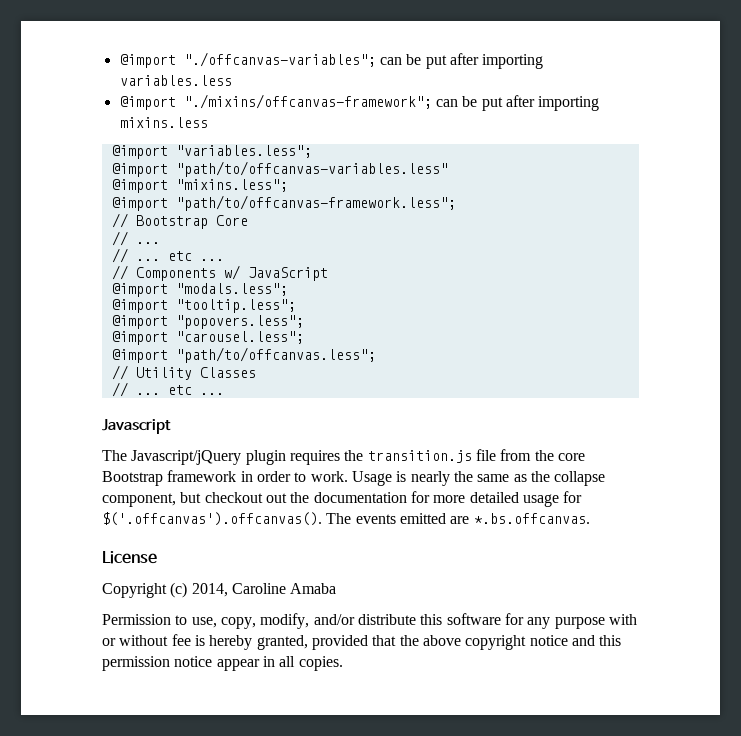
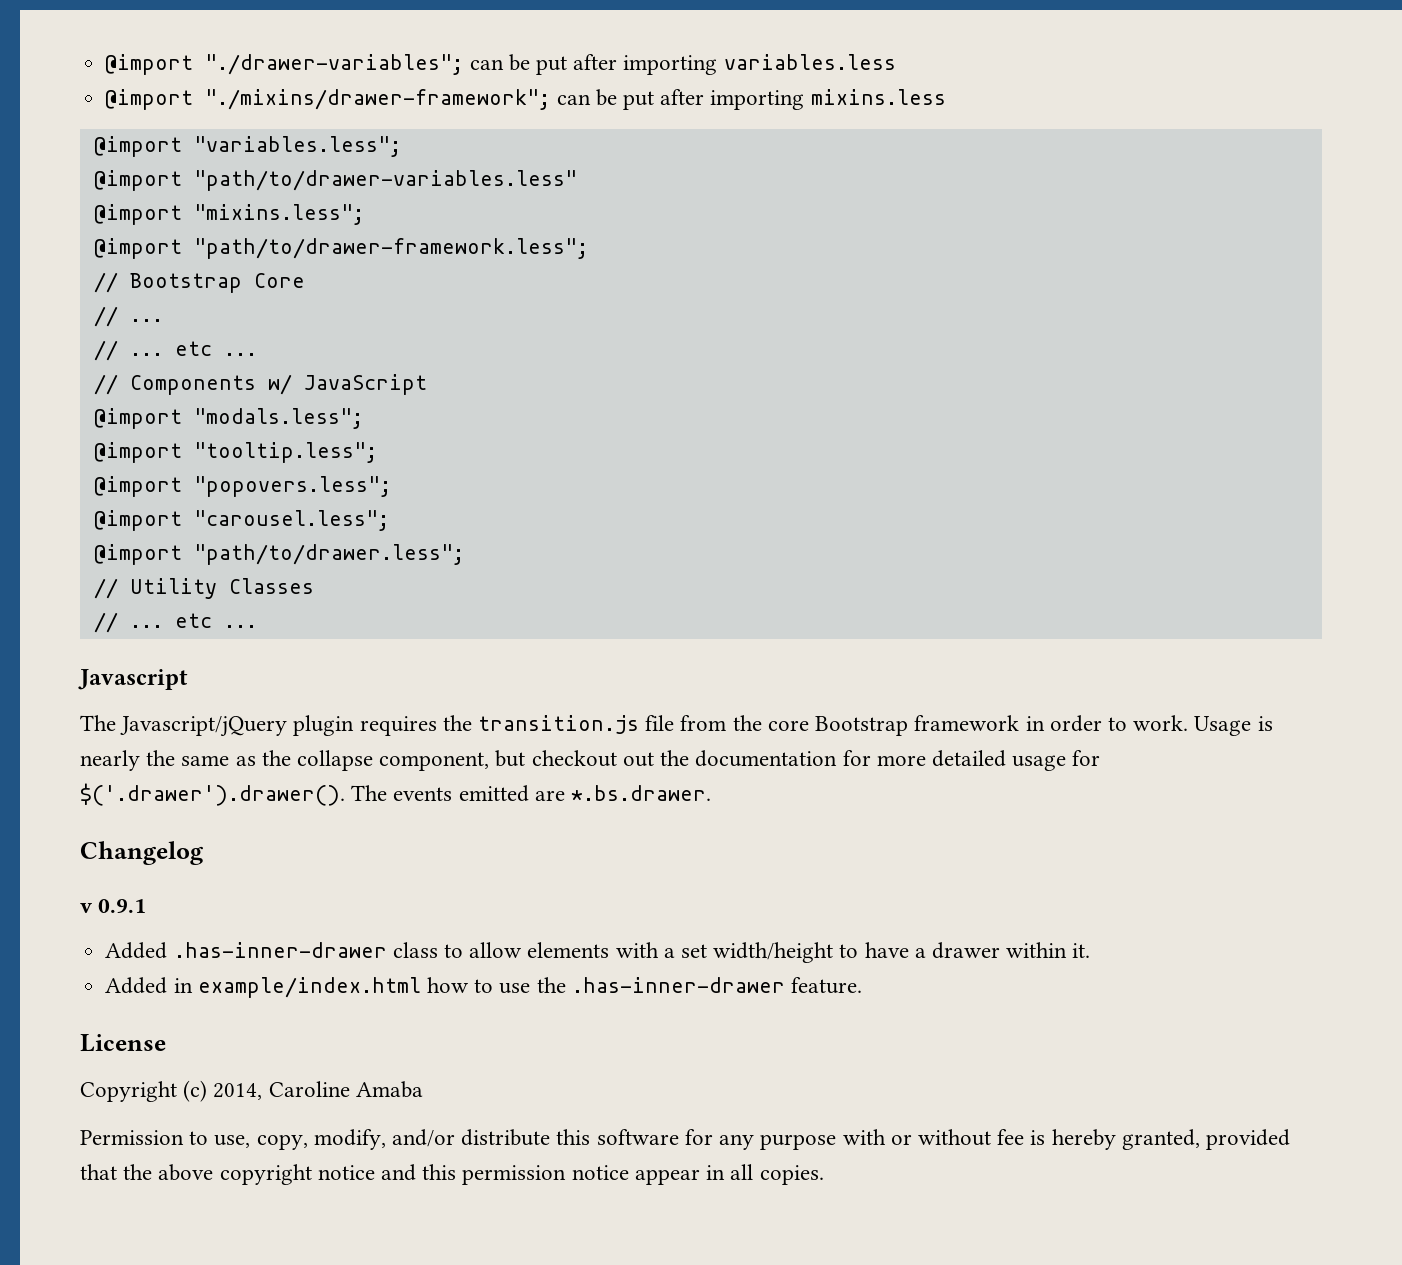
[119,52,376,68] @import "./offcanvas-variables"; -> [105,54,464,75] @import "./drawer-variables";
[183,94,432,109] "./mixins/offcanvas-framework"; -> [205,89,551,110] "./mixins/drawer-framework";
[175,161,448,177] "path/to/offcanvas-variables.less" -> [193,170,577,191] "path/to/drawer-variables.less"
[175,195,456,211] "path/to/offcanvas-framework.less"; -> [193,238,588,259] "path/to/drawer-framework.less";
[175,347,376,363] "path/to/offcanvas.less"; -> [193,544,464,565] "path/to/drawer.less";
[102,512,322,526] $('.offcanvas').offcanvas(). -> [80,783,345,806] $('.drawer').drawer().
[473,513,590,524] *.bs.offcanvas. -> [571,785,712,801] [80,841,204,865] [80,899,147,913] [105,942,1091,963] [105,977,862,998] *.bs.drawer. // Changelog // v 0.9.1 // Added .has-inner-drawer class to allow elements with a set width/height to have a drawer within it. // Added in example/index.html how to use the .has-inner-drawer feature.

